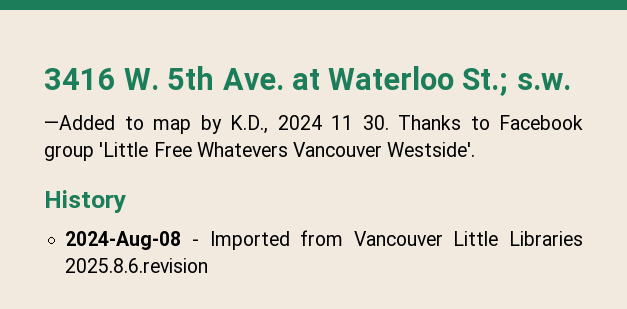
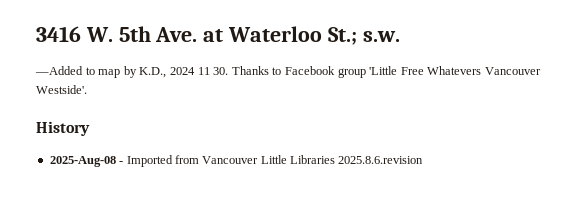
[65,231,182,250] 2024-Aug-08 -> [49,156,116,167] 2025-Aug-08

